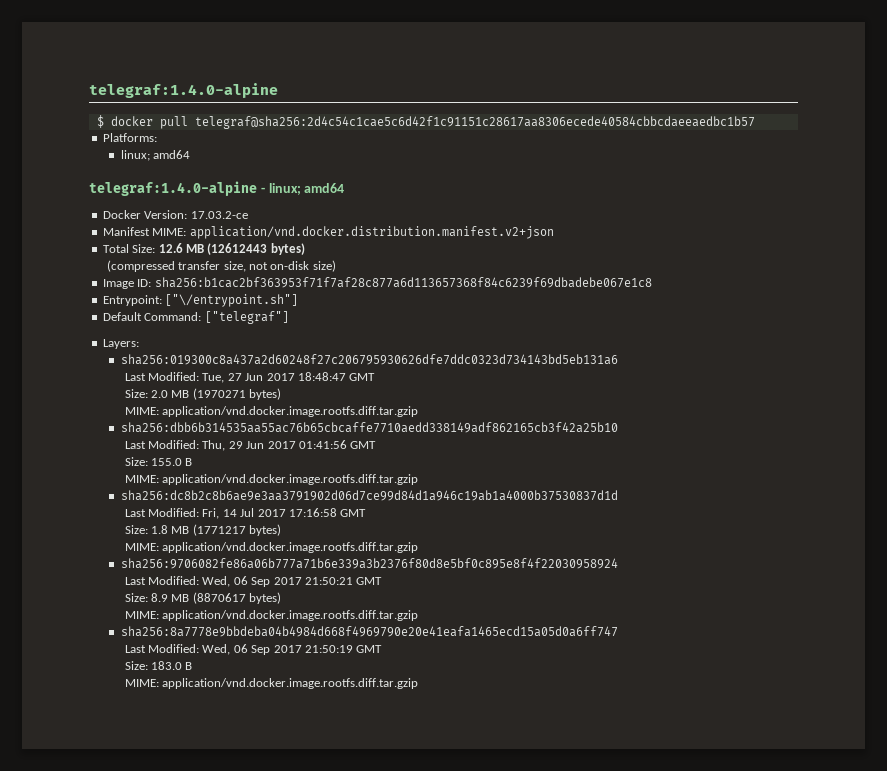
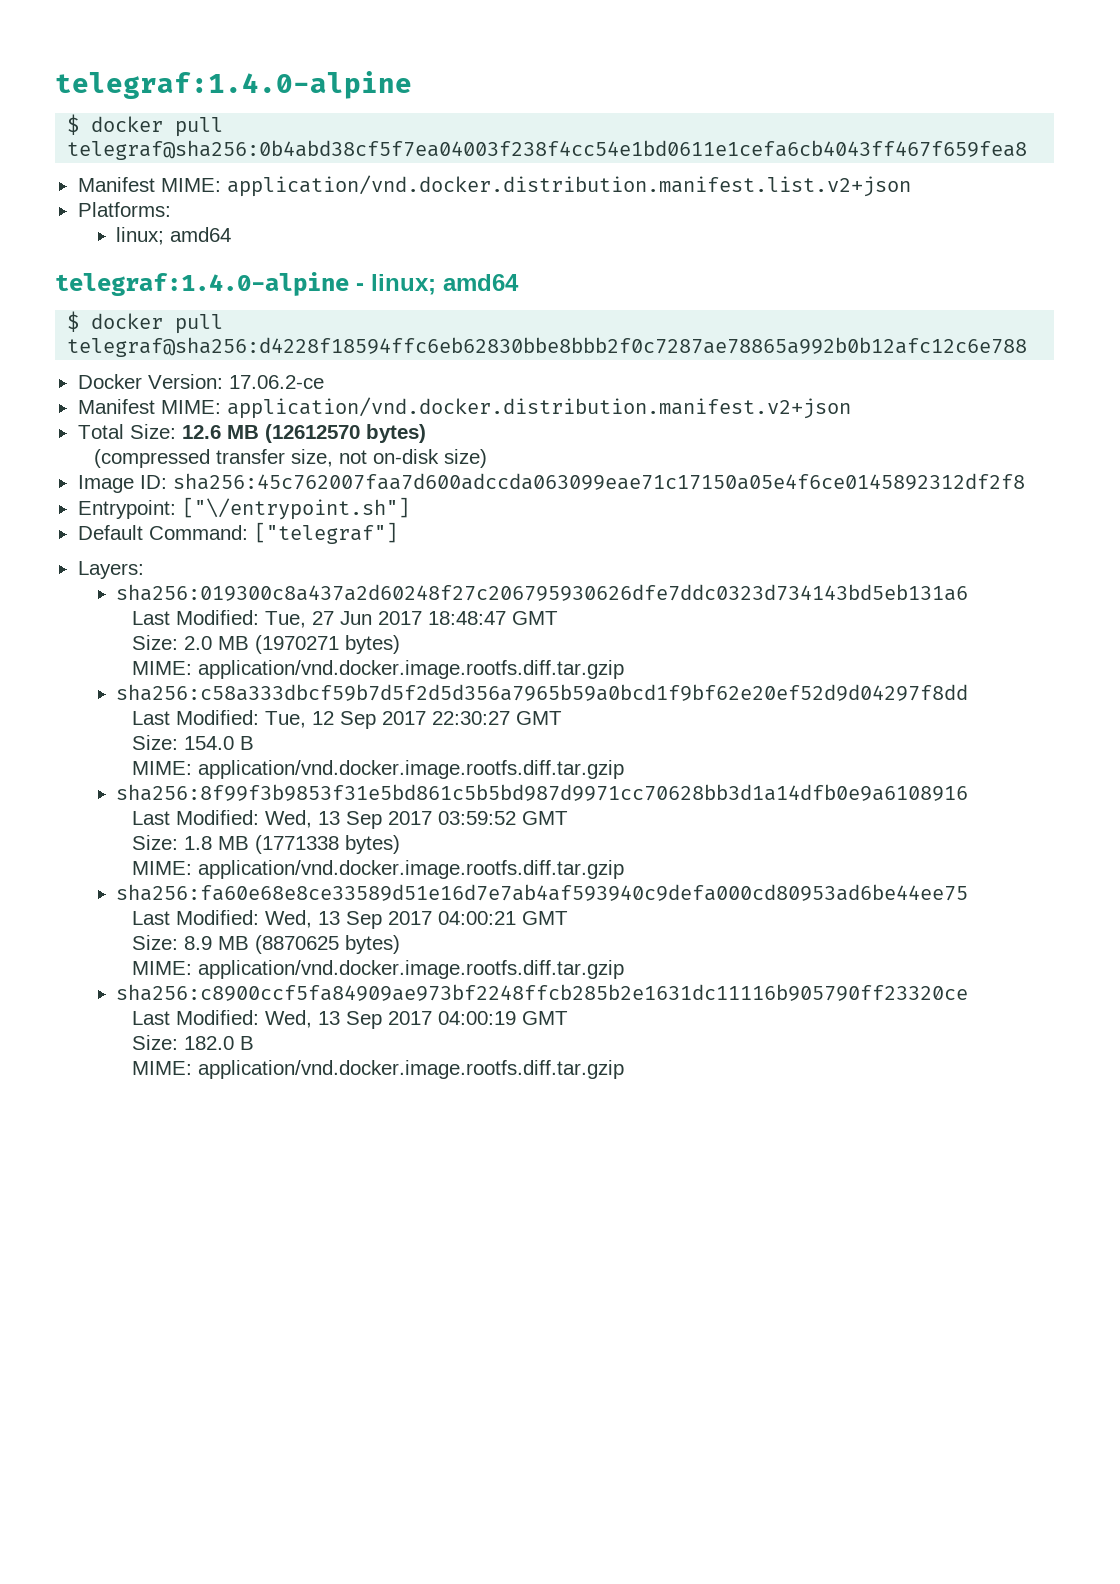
[194,116,755,129] telegraf@sha256:2d4c54c1cae5c6d42f1c91151c28617aa8306ecede40584cbbcdaeeaedbc1b57 -> [67,140,1028,160] [77,175,911,197] telegraf@sha256:0b4abd38cf5f7ea04003f238f4cc54e1bd0611e1cefa6cb4043ff467f659fea8 // Manifest MIME: application/vnd.docker.distribution.manifest.list.v2+json
(345, 188) none -> [67,311,224,334] [67,337,1028,357] // $ docker pull telegraf@sha256:d4228f18594ffc6eb62830bbe8bbb2f0c7287ae78865a992b0b12afc12c6e788
[190,211,248,219] 17.03.2-ce -> [228,375,324,389] 17.06.2-ce
[207,243,268,255] (12612443 -> [264,424,360,443] (12612570
[154,277,652,288] sha256:b1cac2bf363953f71f7af28c877a6d113657368f84c6239f69dbadebe067e1c8 -> [172,473,1025,490] sha256:45c762007faa7d600adccda063099eae71c17150a05e4f6ce0145892312df2f8
[120,422,618,433] [124,440,377,451] [124,457,183,466] sha256:dbb6b314535aa55ac76b65cbcaffe7710aedd338149adf862165cb3f42a25b10 // Last Modified: Thu, 29 Jun 2017 01:41:56 GMT // Size: 155.0 -> [116,684,969,701] [132,710,563,729] [132,735,235,750] sha256:c58a333dbcf59b7d5f2d5d356a7965b59a0bcd1f9bf62e20ef52d9d04297f8dd // Last Modified: Tue, 12 Sep 2017 22:30:27 GMT // Size: 154.0
[120,490,618,501] [124,508,337,519] sha256:dc8b2c8b6ae9e3aa3791902d06d7ce99d84d1a946c19ab1a4000b37530837d1d // Last Modified: Fri, 14 Jul 2017 17:16:58 -> [116,784,969,801] [132,810,517,829] sha256:8f99f3b9853f31e5bd861c5b5bd987d9971cc70628bb3d1a14dfb0e9a6108916 // Last Modified: Wed, 13 Sep 2017 03:59:52
[192,524,282,536] [124,542,419,553] [120,558,618,569] [124,576,353,587] (1771217 bytes) // MIME: application/vnd.docker.image.rootfs.diff.tar.gzip // sha256:9706082fe86a06b777a71b6e339a3b2376f80d8e5bf0c895e8f4f22030958924 // Last Modified: Wed, 06 Sep 2017 21:50:21 -> [255,835,401,854] [132,860,625,879] [116,884,969,901] [132,910,517,929] (1771338 bytes) // MIME: application/vnd.docker.image.rootfs.diff.tar.gzip // sha256:fa60e68e8ce33589d51e16d7e7ab4af593940c9defa000cd80953ad6be44ee75 // Last Modified: Wed, 13 Sep 2017 04:00:21
[192,592,282,604] [124,610,419,621] [120,626,618,637] [124,644,383,655] [124,661,183,670] (8870617 bytes) // MIME: application/vnd.docker.image.rootfs.diff.tar.gzip // sha256:8a7778e9bbdeba04b4984d668f4969790e20e41eafa1465ecd15a05d0a6ff747 // Last Modified: Wed, 06 Sep 2017 21:50:19 GMT // Size: 183.0 -> [255,935,401,954] [132,960,625,979] [116,984,969,1001] [132,1010,569,1029] [132,1035,235,1050] (8870625 bytes) // MIME: application/vnd.docker.image.rootfs.diff.tar.gzip // sha256:c8900ccf5fa84909ae973bf2248ffcb285b2e1631dc11116b905790ff23320ce // Last Modified: Wed, 13 Sep 2017 04:00:19 GMT // Size: 182.0

